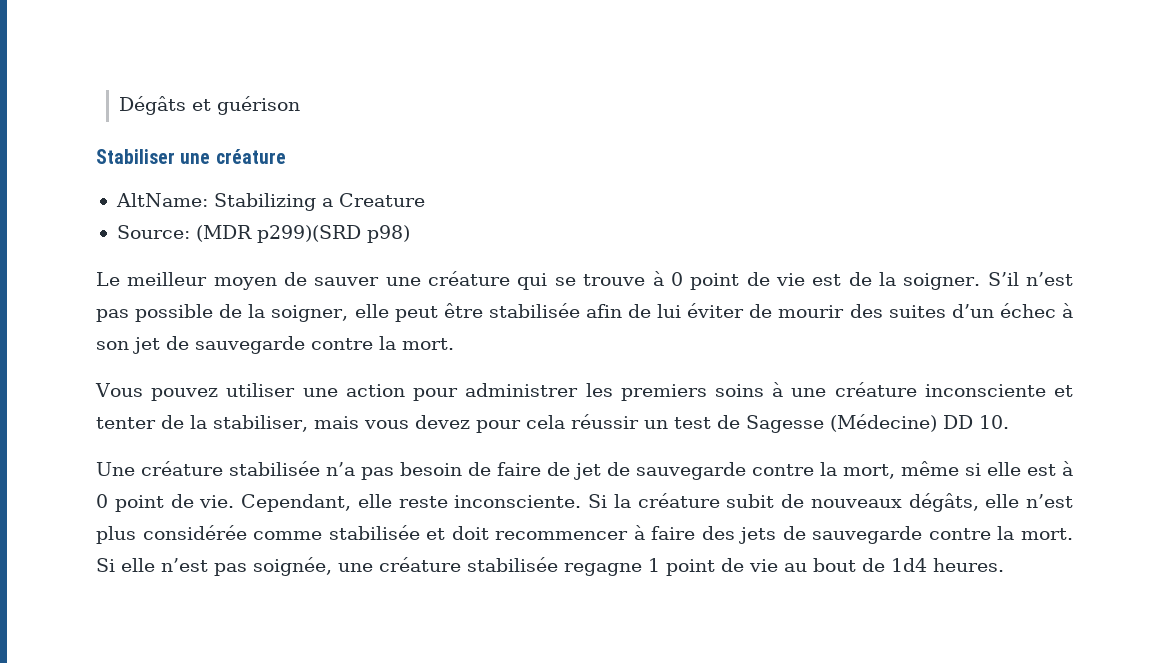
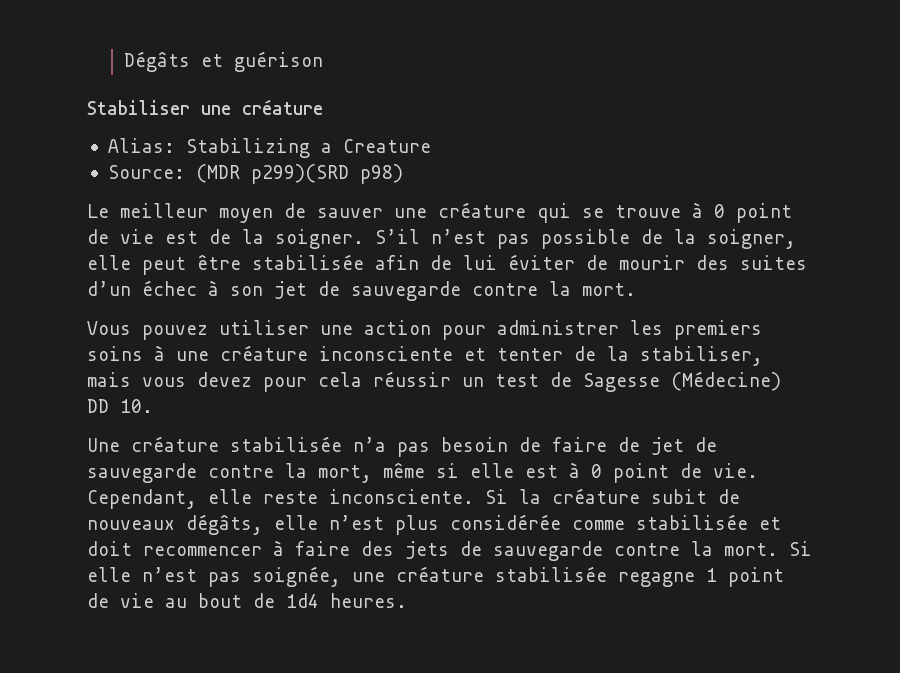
[115,193,208,207] AltName: -> [107,138,175,153] Alias:

